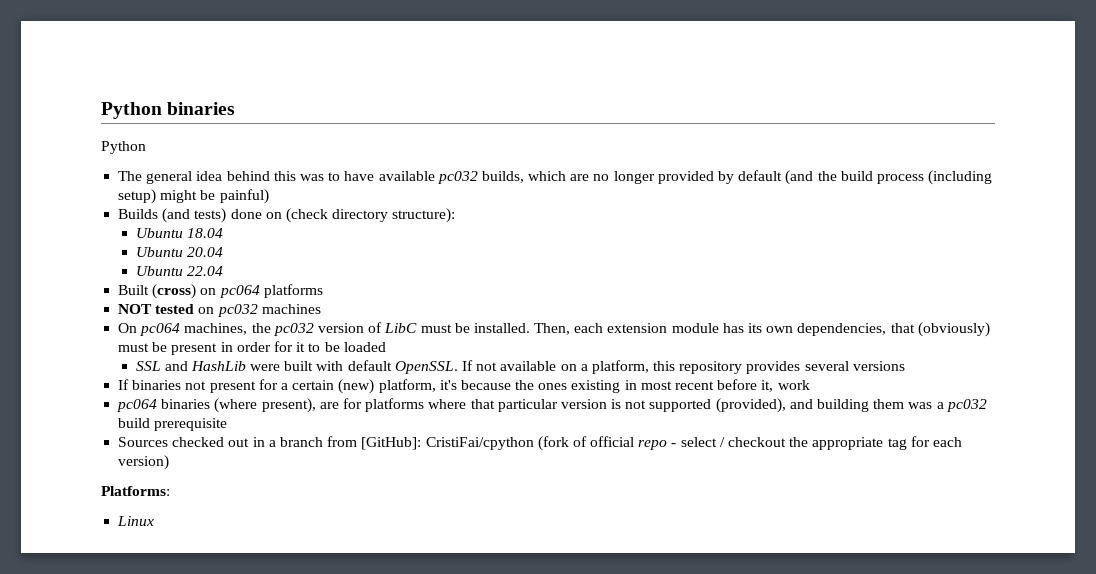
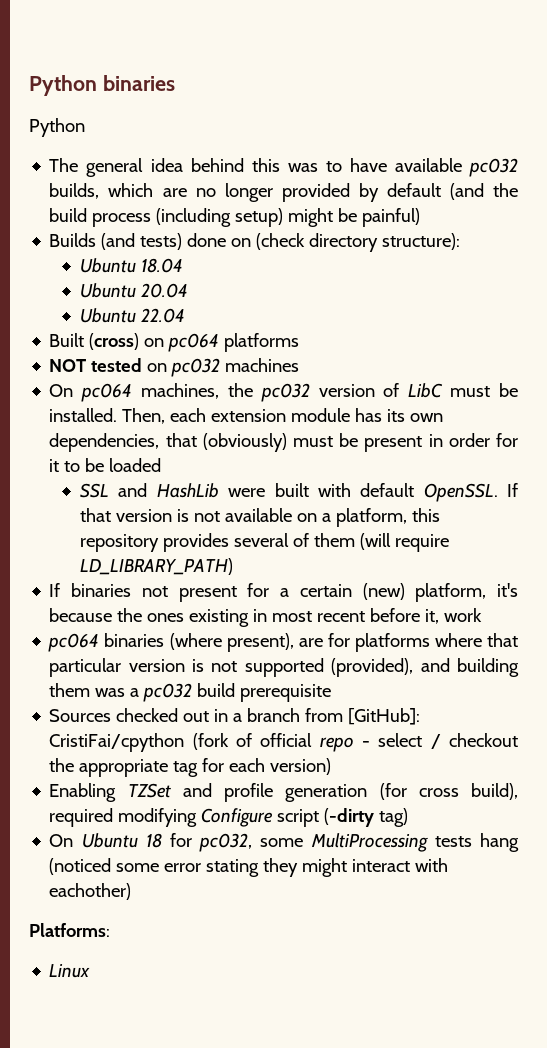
(474, 365) none -> [80,508,189,522] that version is
[852,361,905,371] versions -> [292,533,449,552] [80,558,233,575] of them (will require LD_LIBRARY_PATH)
(170, 462) none -> [49,783,518,802] [49,808,409,827] [49,833,519,852] [49,858,449,877] [49,883,132,900] // Enabling TZSet and profile generation (for cross build), required modifying Configure script (-dirty tag) // On Ubuntu 18 for pc032, some MultiProcessing tests hang (noticed some error stating they might interact with eachother)

